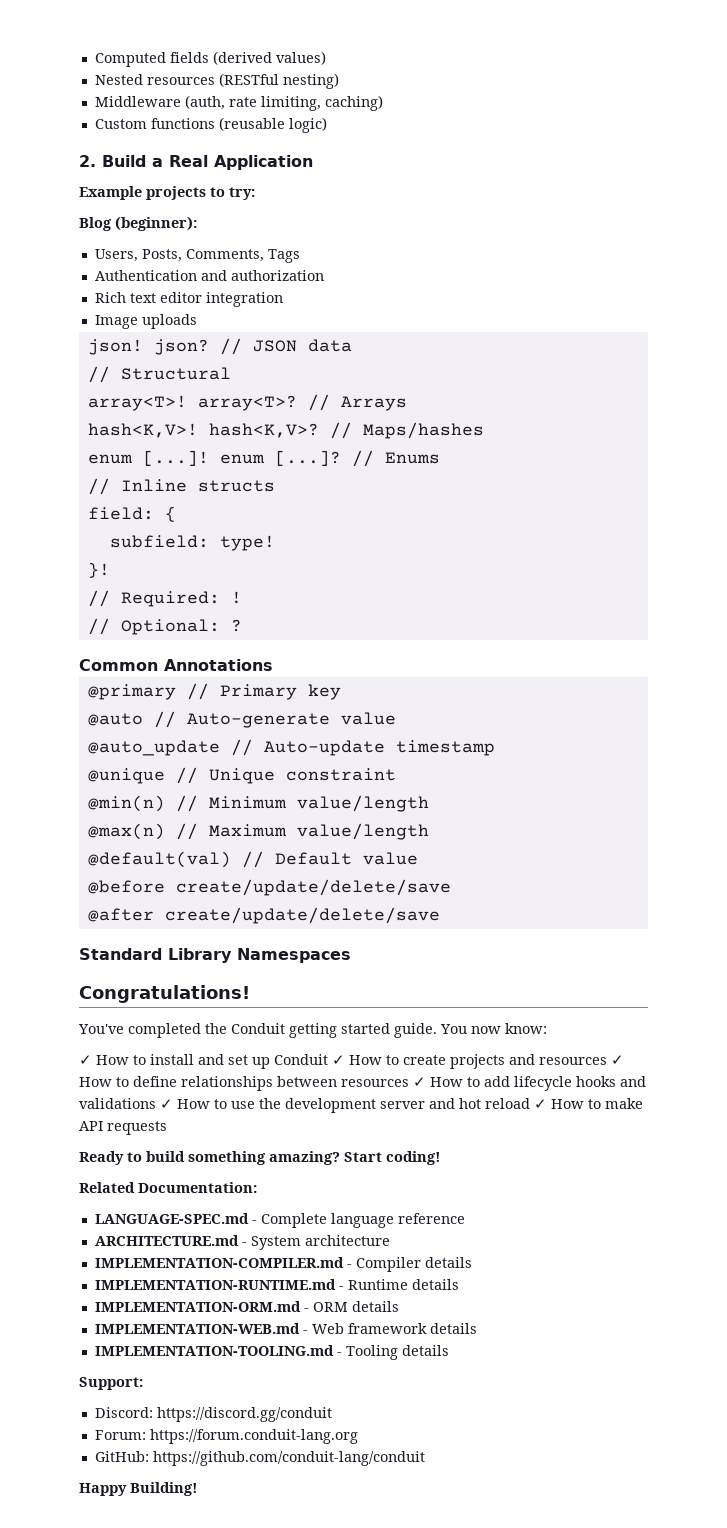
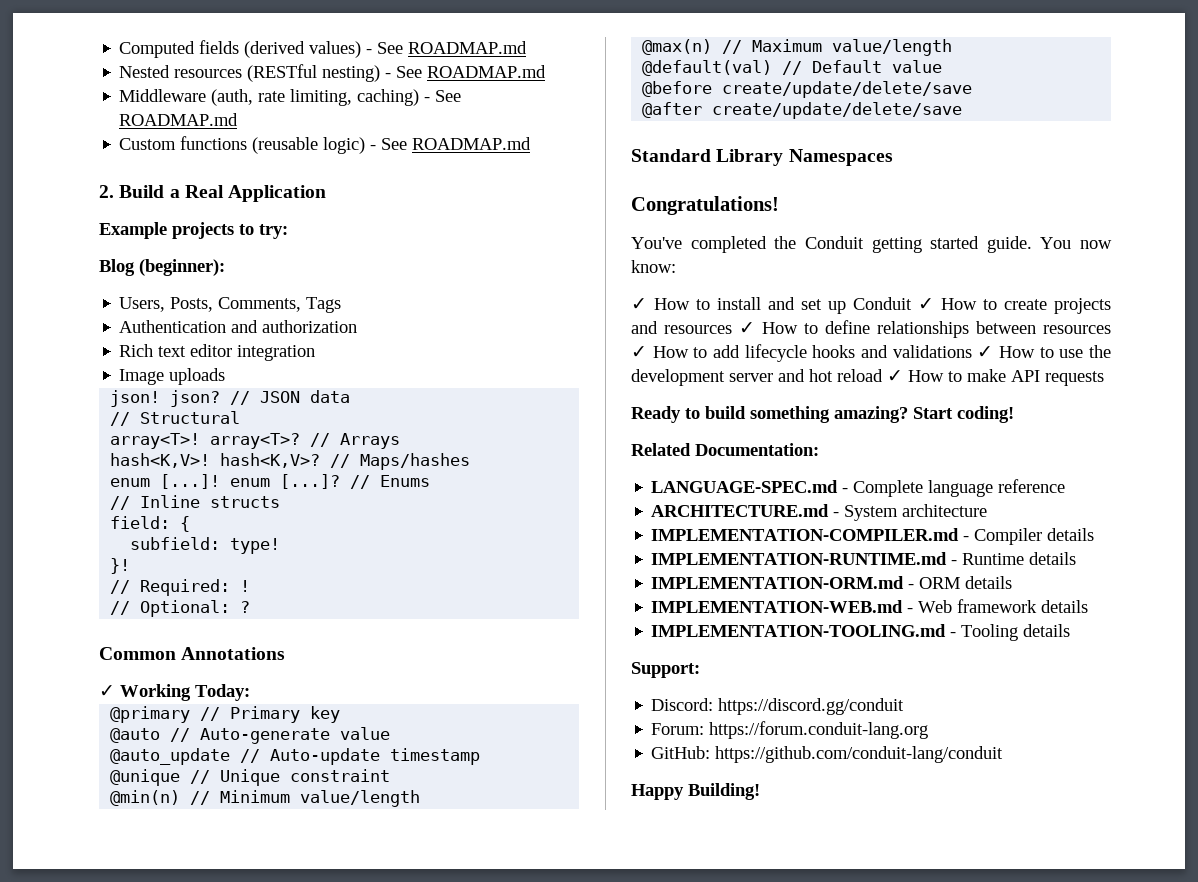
(326, 58) none -> [366,41,528,54] - See ROADMAP.md
(339, 81) none -> [385,65,547,78] - See ROADMAP.md
(383, 103) none -> [424,90,462,102] [119,113,239,126] - See ROADMAP.md
(327, 125) none -> [370,137,532,150] - See ROADMAP.md
(273, 665) none -> [99,684,250,701] // ✓ Working Today:

